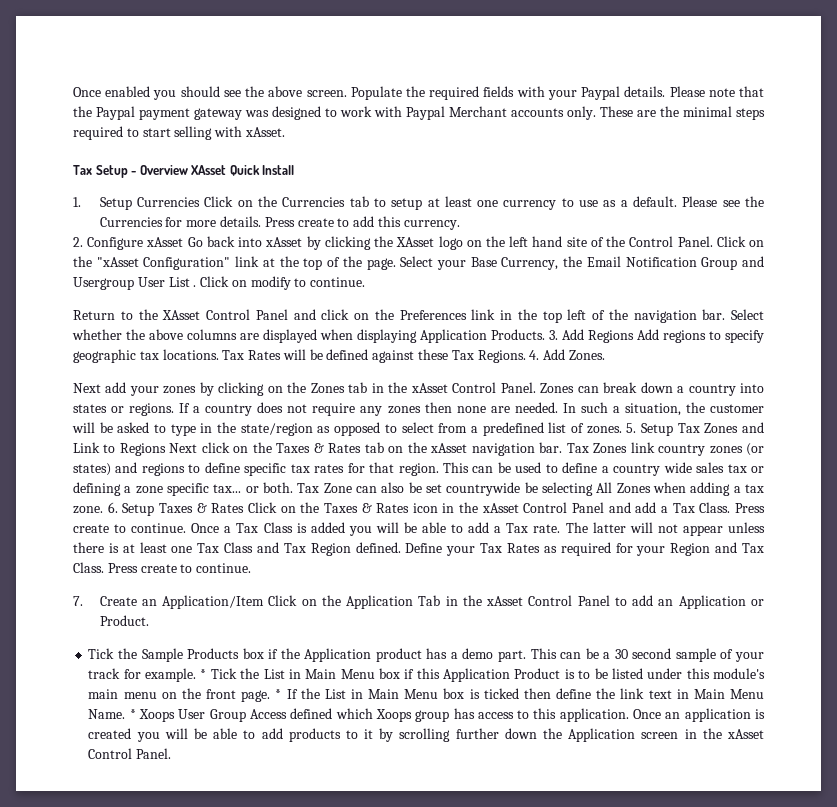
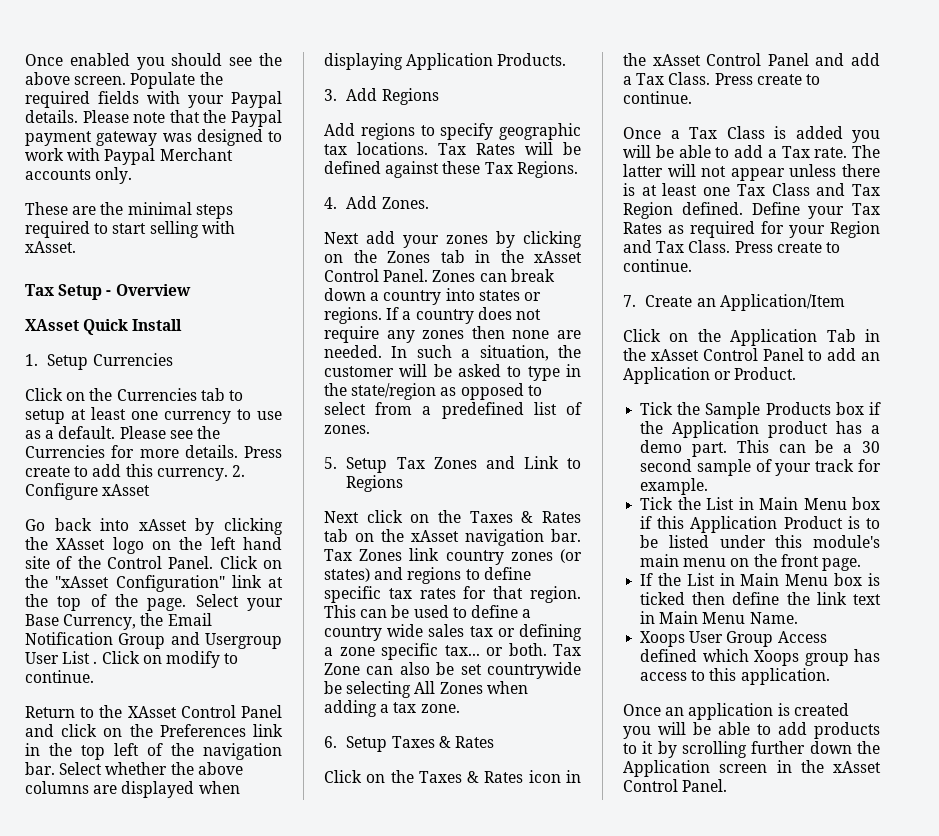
(596, 113) none -> (133, 175) //
(188, 170) none -> (191, 290) //
(200, 202) none -> (173, 359) //
(460, 225) // -> (228, 474) none
(184, 242) none -> (151, 490) //
(545, 334) none -> (567, 59) //
(634, 336) none -> (439, 96) //
(526, 356) none -> (578, 169) //
(622, 430) none -> (370, 429) //
(166, 449) none -> (404, 483) //
(103, 510) none -> (460, 708) //
(245, 508) none -> (494, 742) //
(187, 528) none -> (692, 97) //
(265, 602) none -> (845, 302) //
[200,669,207,679] * -> (709, 486) //
[275,689,282,699] * -> (861, 564) //
[129,709,136,719] * -> (798, 618) //
(629, 715) none -> (830, 676) //

